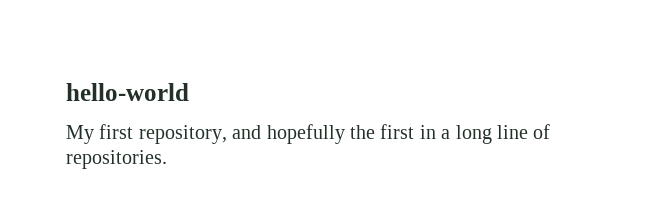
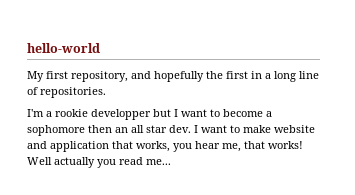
(167, 159) none -> [27,109,272,120] [27,125,315,136] [27,141,303,152] [27,157,171,168] // I'm a rookie developper but I want to become a sophomore then an all star dev. I want to make website and application that works, you hear me, that works! Well actually you read me...

